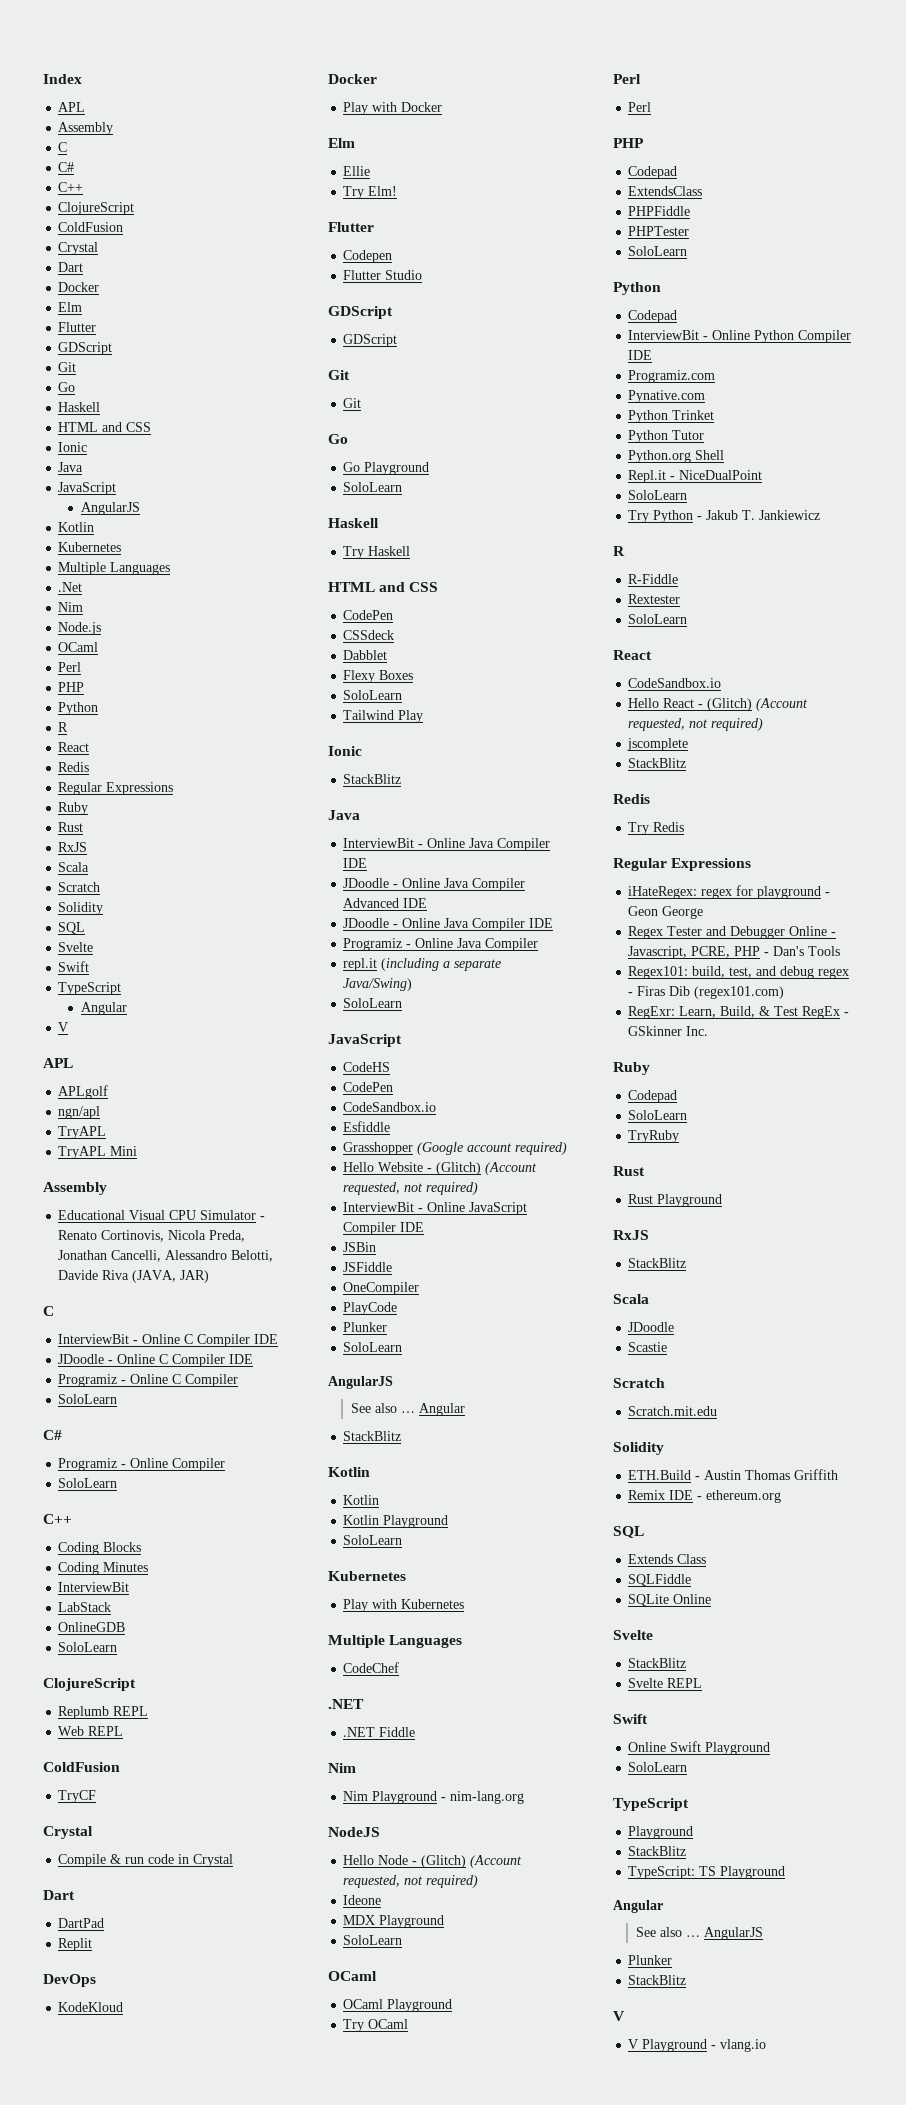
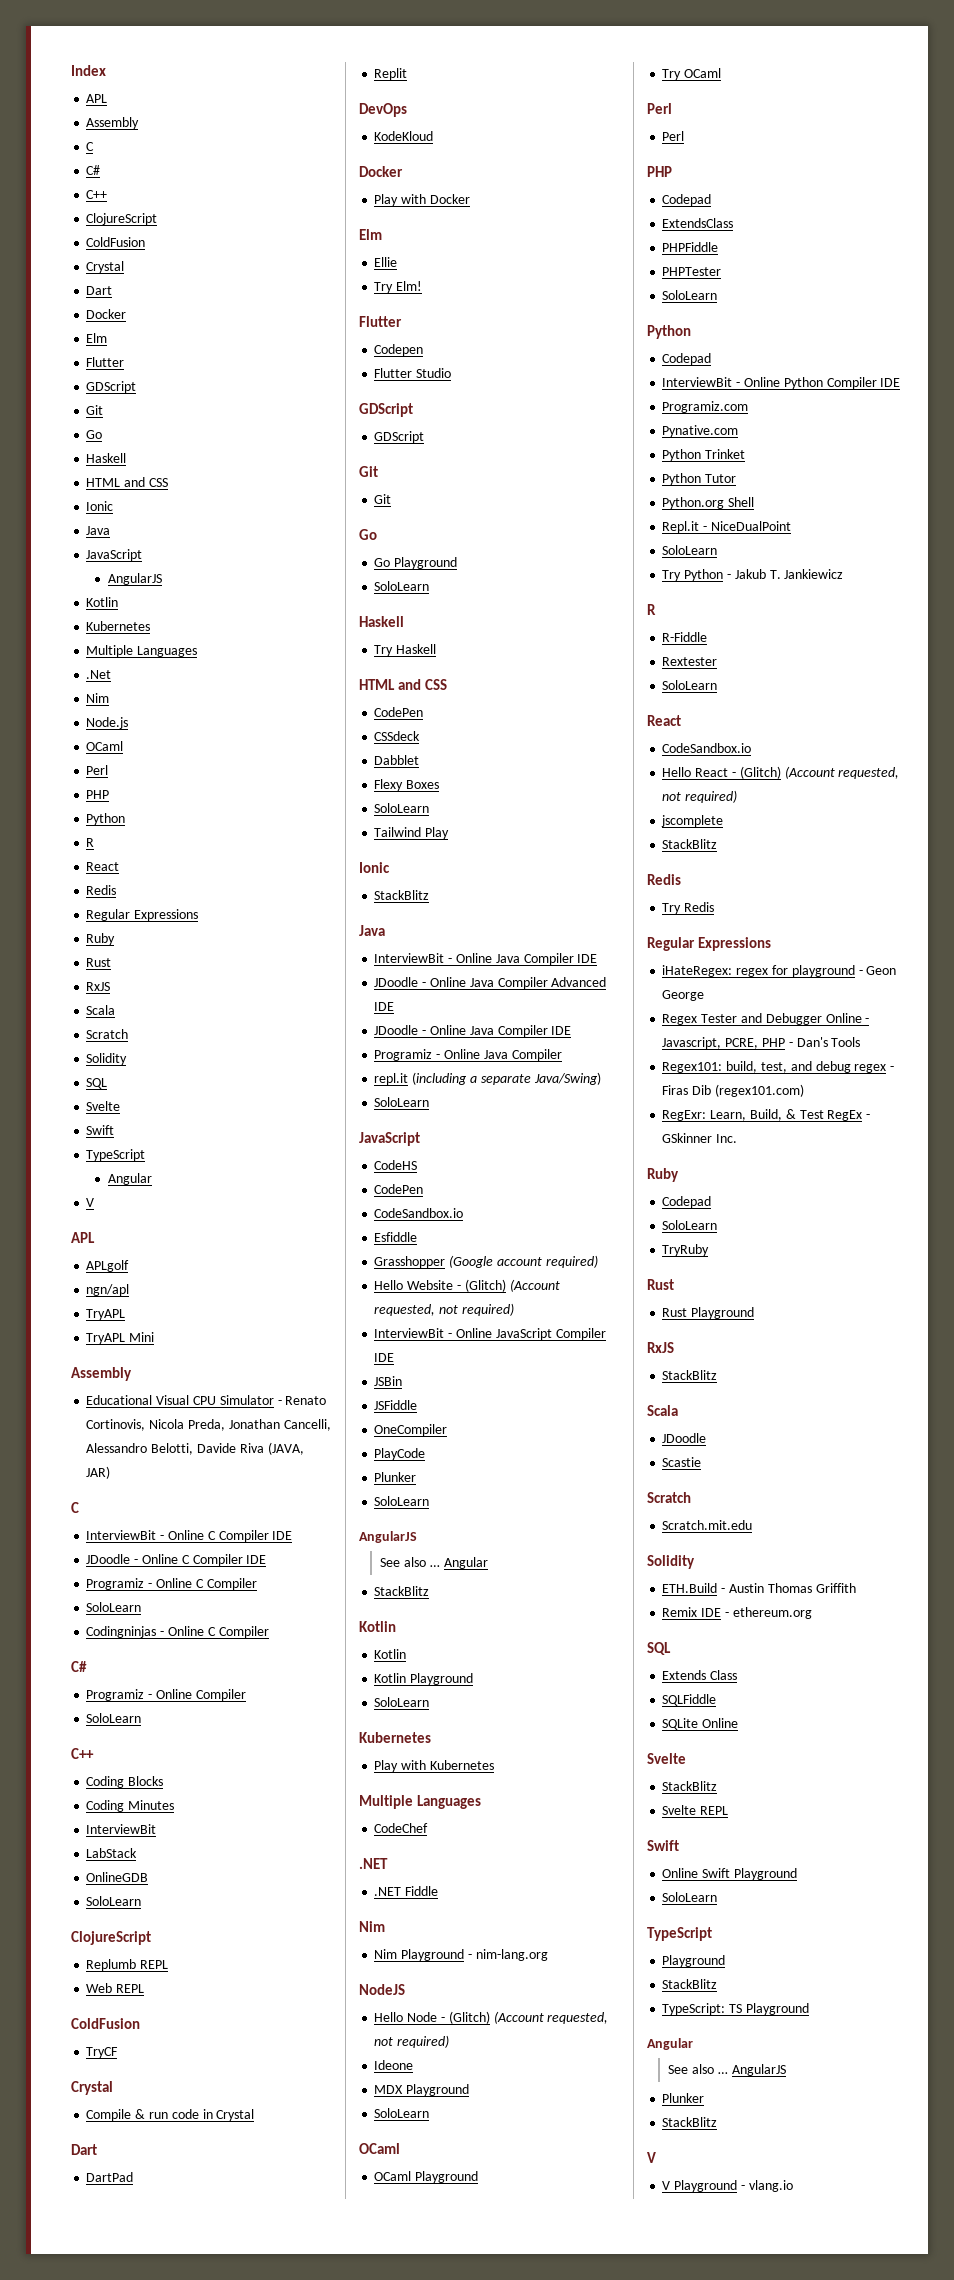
(118, 1399) none -> [86,1626,269,1638] // Codingninjas - Online C Compiler

